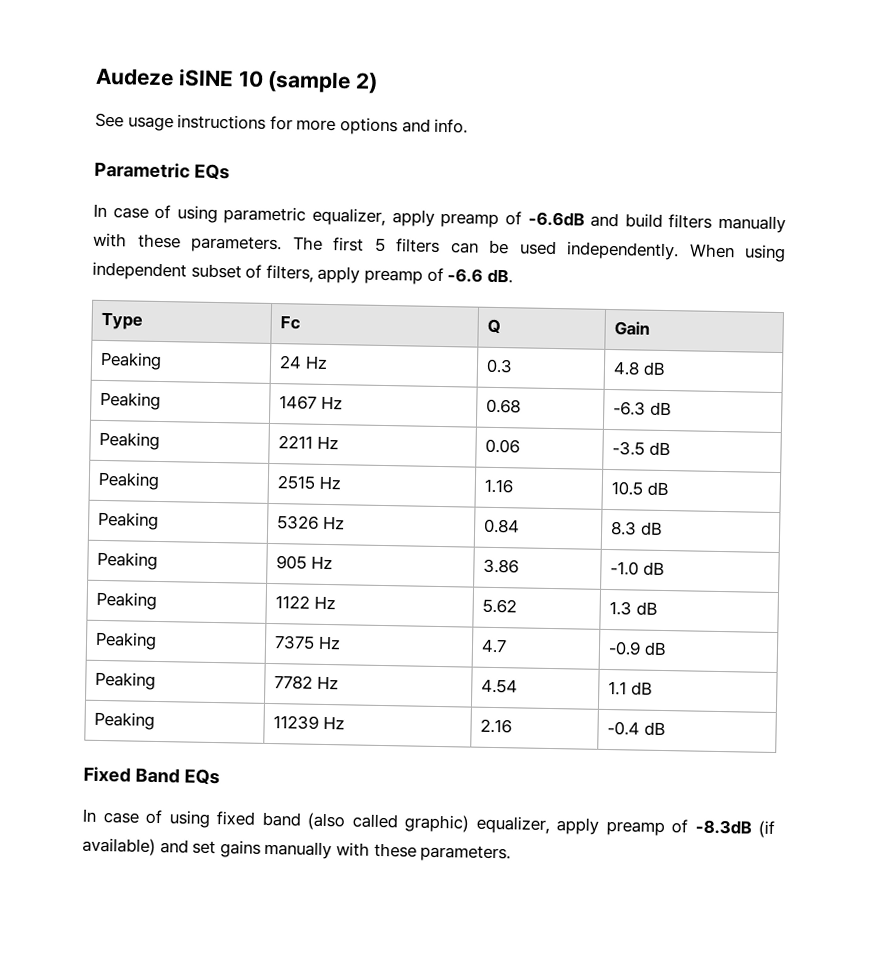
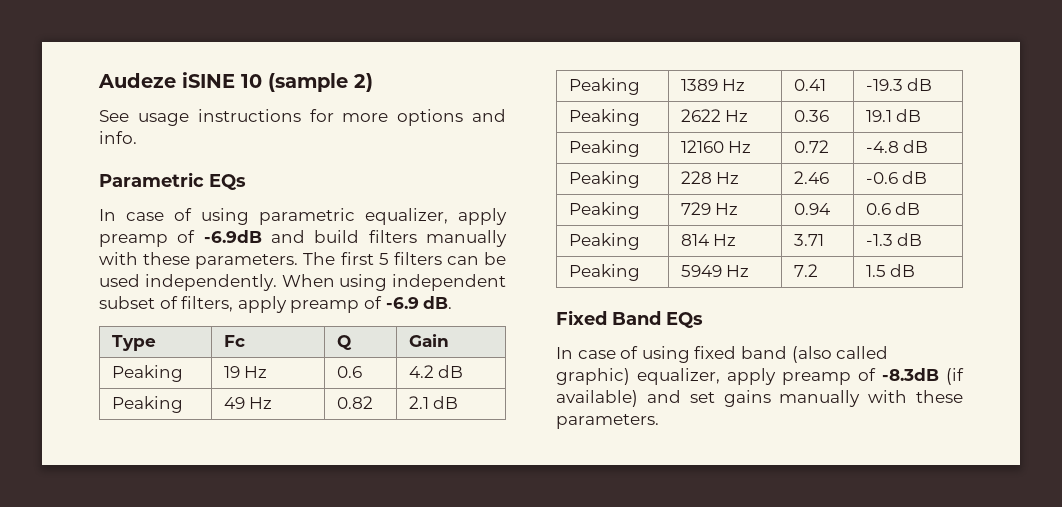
[527,211,585,227] -6.6dB -> [203,230,262,243] -6.9dB
[447,268,484,283] -6.6 -> [385,297,419,309] -6.9
[279,355,328,369] [486,358,514,374] [613,361,666,376] [100,391,162,411] [279,395,343,410] [486,398,522,414] [613,401,672,417] [99,431,161,451] [278,435,339,450] [485,438,521,454] [612,441,671,457] [98,471,161,491] [277,475,342,490] [484,478,514,494] [611,481,669,497] [98,511,160,531] [277,515,345,530] [484,518,521,534] [611,521,663,536] [97,551,159,571] [276,555,333,570] [483,558,520,574] [610,561,665,577] [96,591,158,610] [275,595,336,610] [482,598,518,614] [609,601,658,616] [95,631,158,650] [274,635,341,650] [481,638,508,654] [608,641,667,657] [95,671,157,690] [274,675,339,690] [481,678,519,694] [608,681,653,696] [94,711,156,730] [273,715,345,730] [480,718,513,734] [607,721,641,736] 24 Hz | 0.3 | 4.8 dB // Peaking | 1467 Hz | 0.68 | -6.3 dB // Peaking | 2211 Hz | 0.06 | -3.5 dB // Peaking | 2515 Hz | 1.16 | 10.5 dB // Peaking | 5326 Hz | 0.84 | 8.3 dB // Peaking | 905 Hz | 3.86 | -1.0 dB // Peaking | 1122 Hz | 5.62 | 1.3 dB // Peaking | 7375 Hz | 4.7 | -0.9 dB // Peaking | 7782 Hz | 4.54 | 1.1 dB // Peaking | 11239 Hz | 2.16 | -0.4 -> [223,366,268,378] [336,366,362,378] [408,365,464,378] [111,396,183,413] [223,397,273,409] [336,396,373,409] [408,396,459,409] [568,78,640,95] [680,79,746,91] [793,79,826,91] [865,78,933,91] [568,109,640,126] [680,109,749,122] [793,110,829,122] [865,109,922,122] [568,140,640,157] [680,140,752,153] [793,140,829,153] [865,140,929,153] [568,171,640,188] [680,171,740,184] [793,171,829,184] [865,171,928,184] [568,202,640,219] [680,202,739,215] [793,203,830,215] [865,202,921,215] [568,233,640,250] [680,234,737,246] [793,234,824,246] [865,233,923,246] [568,264,640,281] [680,265,750,277] [793,264,818,277] [865,265,886,277] 19 Hz | 0.6 | 4.2 dB // Peaking | 49 Hz | 0.82 | 2.1 dB // Peaking | 1389 Hz | 0.41 | -19.3 dB // Peaking | 2622 Hz | 0.36 | 19.1 dB // Peaking | 12160 Hz | 0.72 | -4.8 dB // Peaking | 228 Hz | 2.46 | -0.6 dB // Peaking | 729 Hz | 0.94 | 0.6 dB // Peaking | 814 Hz | 3.71 | -1.3 dB // Peaking | 5949 Hz | 7.2 | 1.5

